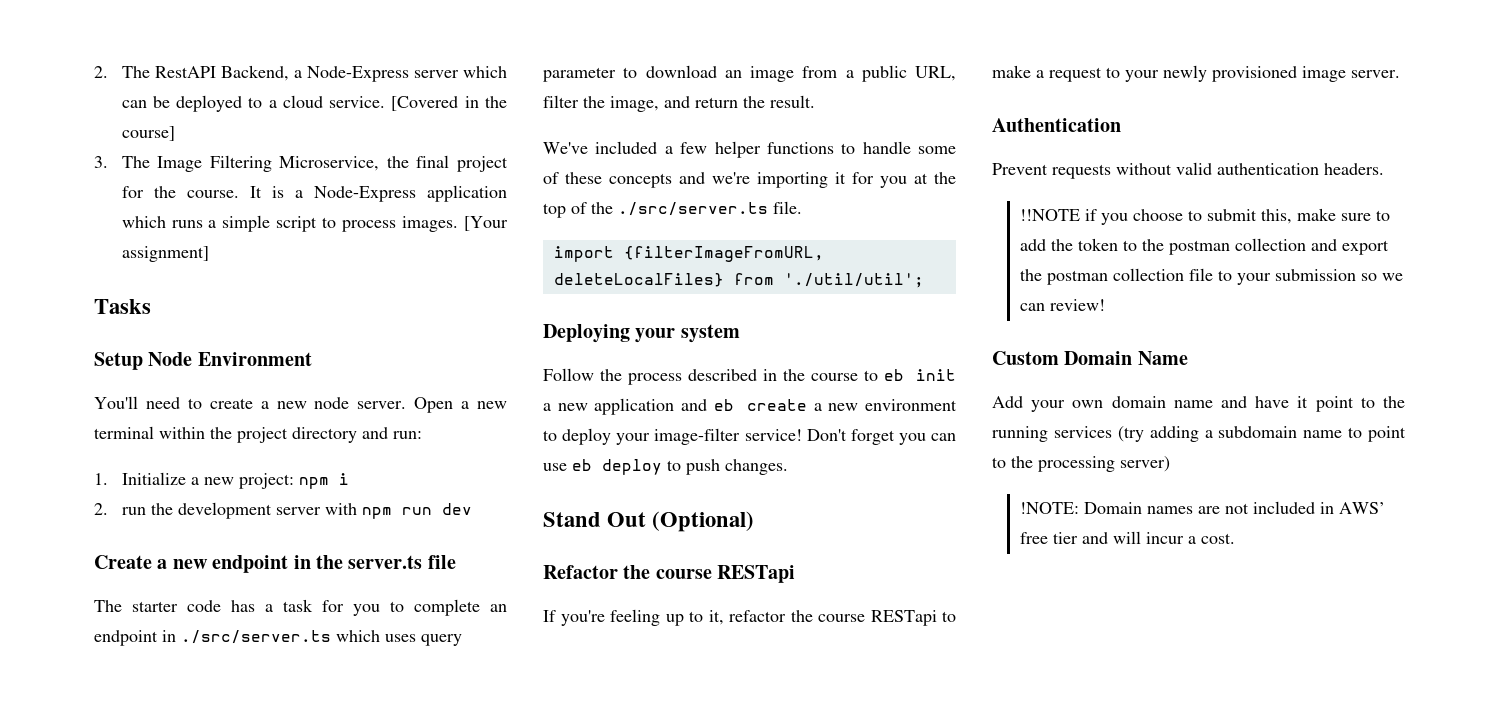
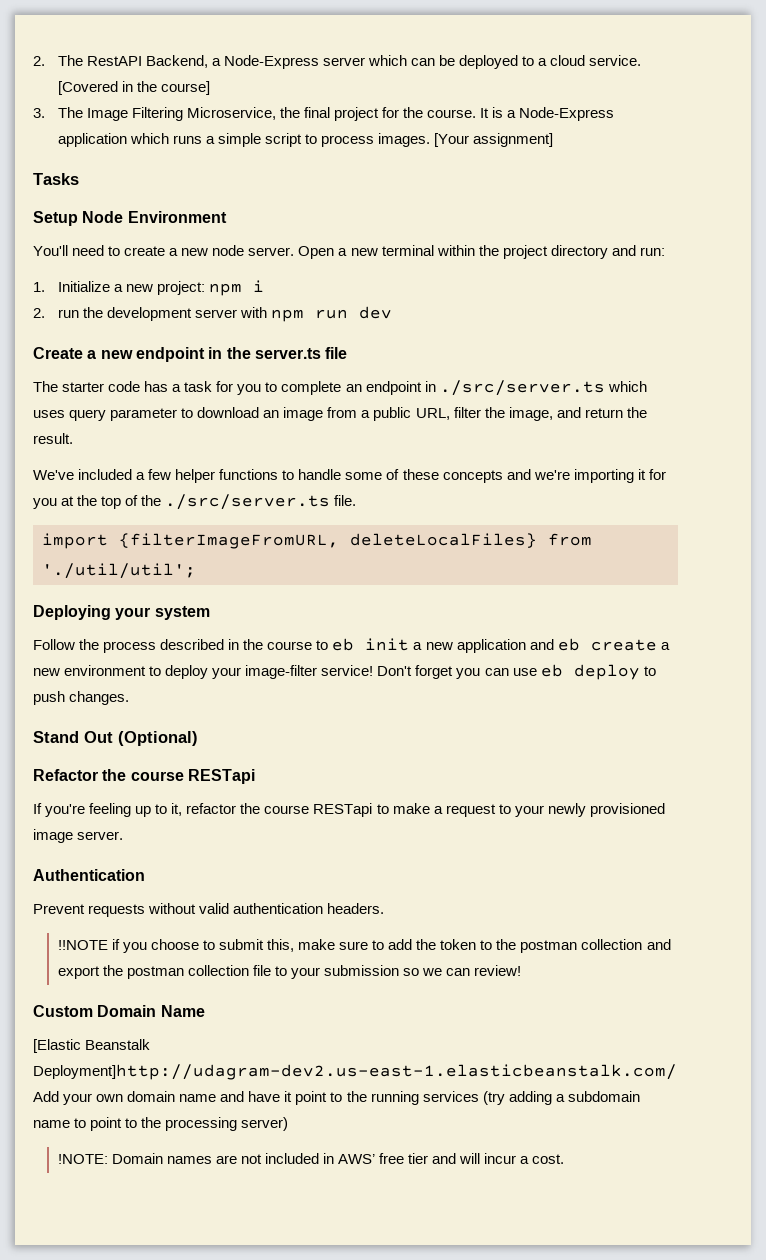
(1188, 358) none -> [33,1039,151,1053] [33,1064,677,1080] [Elastic Beanstalk Deployment]http://udagram-dev2.us-east-1.elasticbeanstalk.com/

